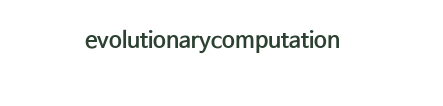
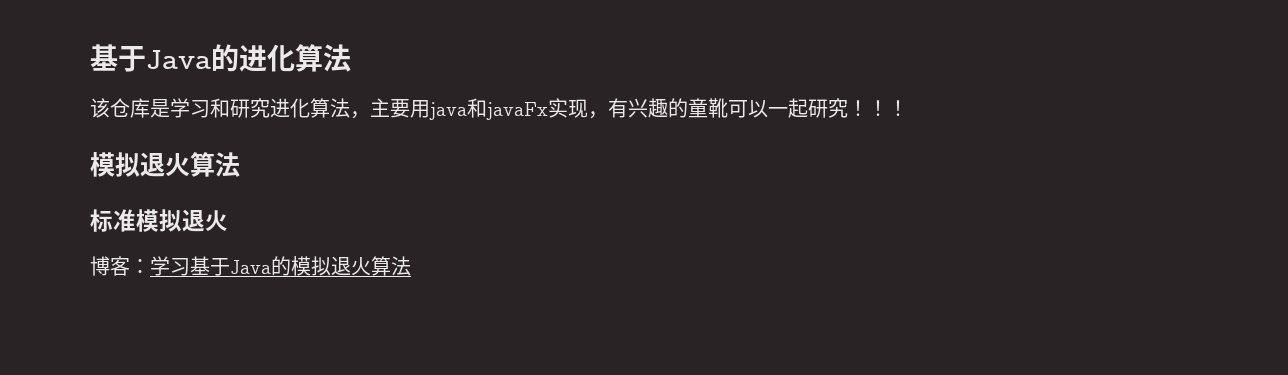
[85,29,340,54] evolutionarycomputation -> [90,44,351,72] [90,98,908,120] [90,152,240,177] [90,209,228,232] [90,256,411,276] 基于Java的进化算法 // 该仓库是学习和研究进化算法，主要用java和javaFx实现，有兴趣的童靴可以一起研究！！！ // 模拟退火算法 // 标准模拟退火 // 博客：学习基于Java的模拟退火算法

